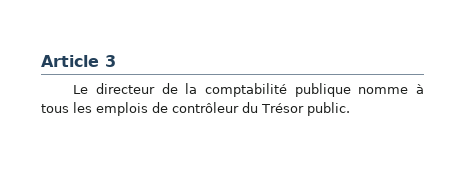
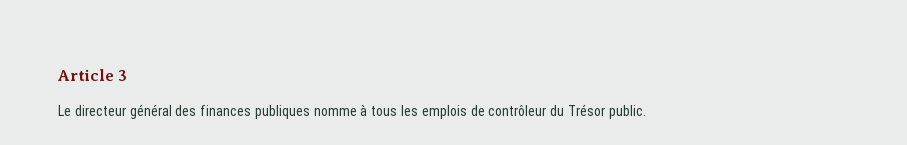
[161,83,351,97] de la comptabilité publique -> [129,104,310,119] général des finances publiques

